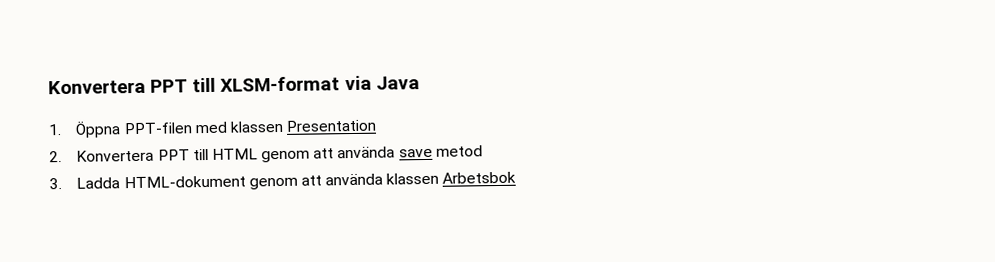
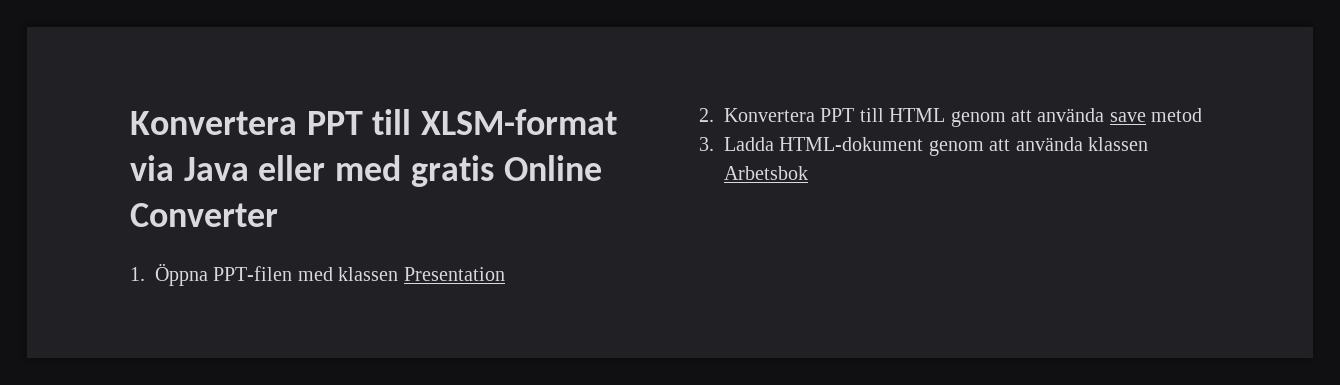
(420, 83) none -> [258,155,602,187] [130,203,278,227] eller med gratis Online Converter

